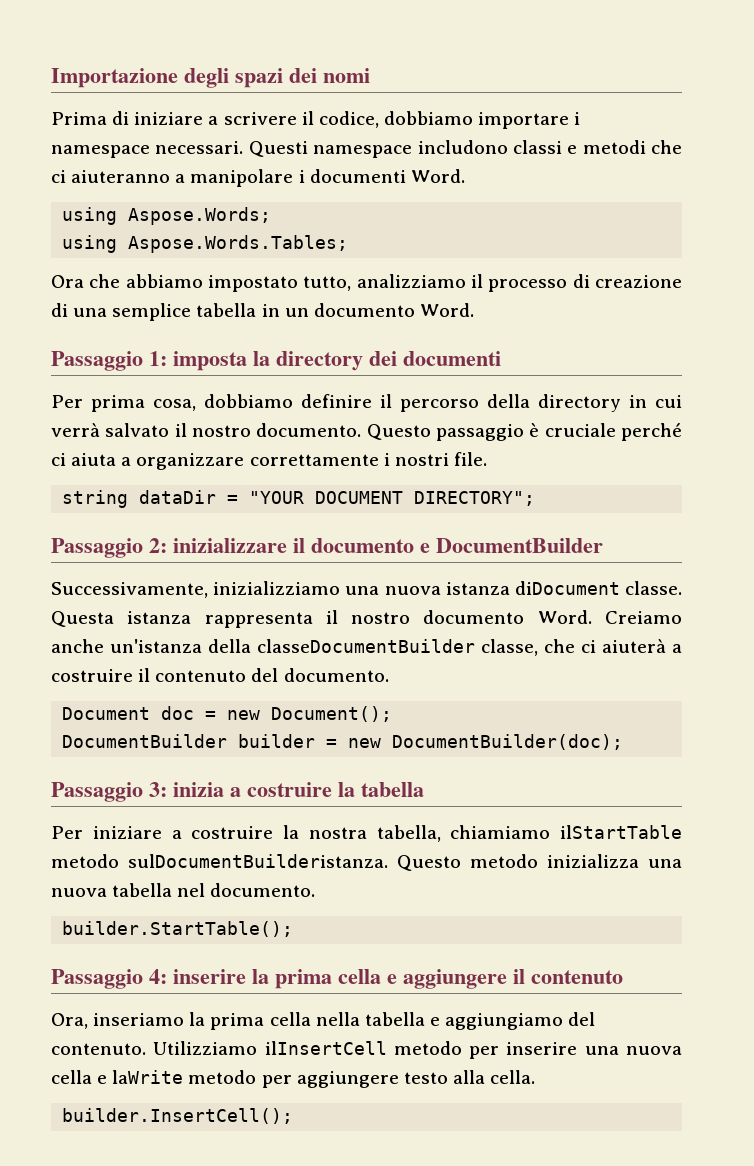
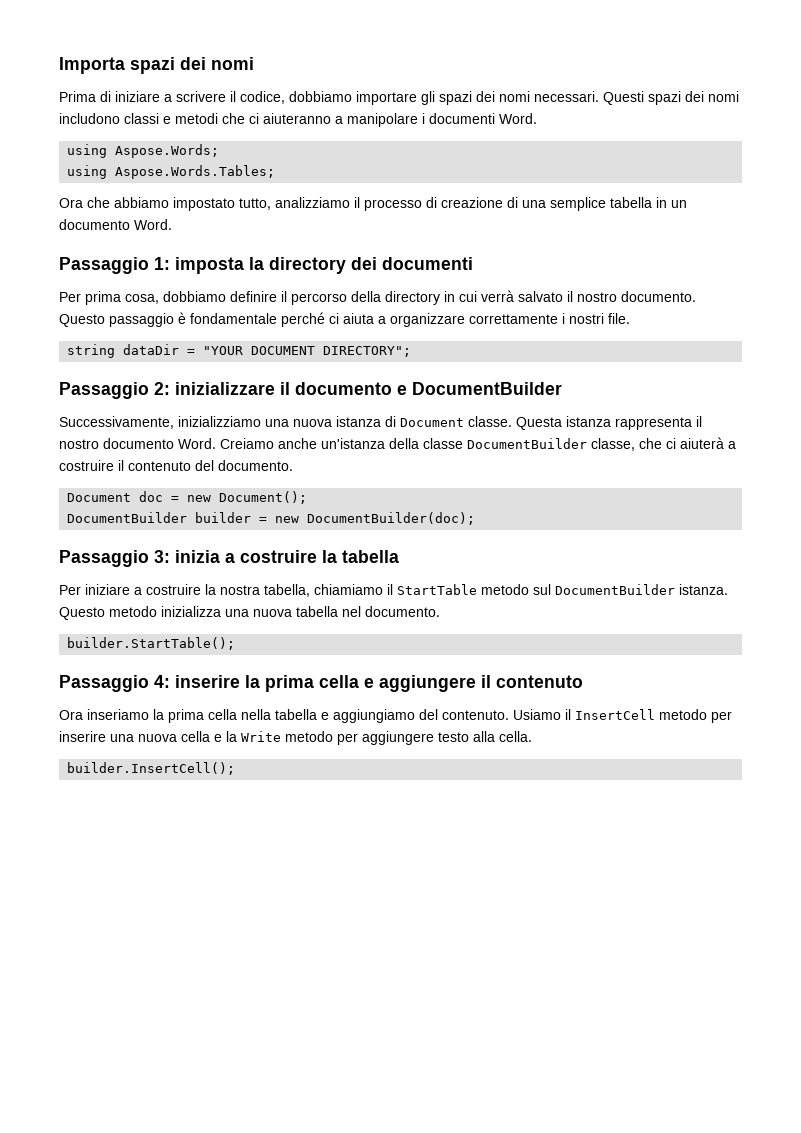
[51,68,229,88] Importazione degli -> [59,57,125,74] Importa
[574,112,581,125] [51,141,413,158] i namespace necessari. Questi namespace -> [421,91,739,105] gli spazi dei nomi necessari. Questi spazi dei nomi
[544,423,616,437] cruciale -> [190,313,277,324] fondamentale
[514,581,620,595] diDocument -> [385,416,464,427] di Document
[257,639,475,653] classeDocumentBuilder -> [423,438,587,449] classe DocumentBuilder
[560,825,682,839] [51,854,388,868] ilStartTable metodo sulDocumentBuilderistanza. -> [387,584,728,595] il StartTable metodo sul DocumentBuilder istanza.
[51,1013,88,1029] Ora, -> [59,710,83,720] Ora
[153,1041,387,1055] Utilizziamo ilInsertCell -> [513,709,655,720] Usiamo il InsertCell
[112,1070,184,1084] laWrite -> [226,731,281,742] la Write

